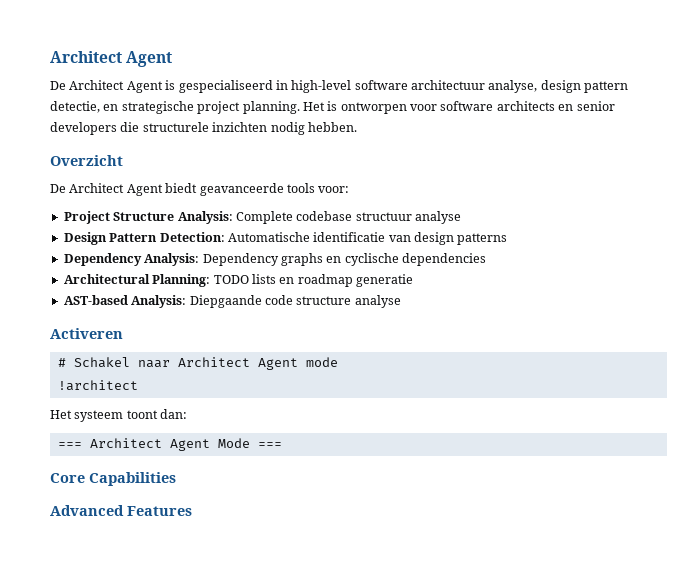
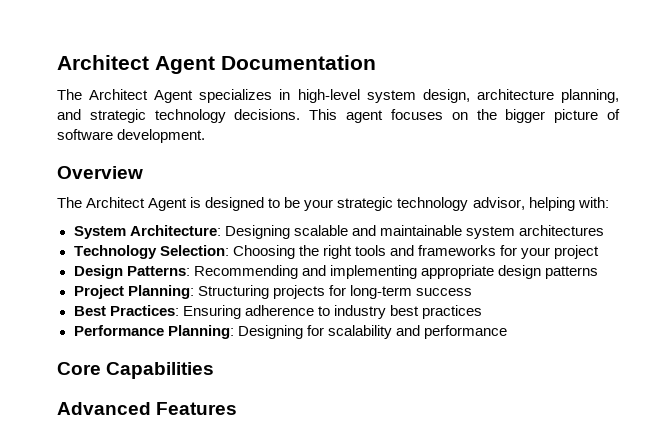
[50,51,173,67] [50,80,629,93] [50,101,615,114] [50,122,357,135] [50,155,123,166] [50,183,350,196] [63,211,461,224] [63,232,508,245] [63,253,486,266] [63,274,413,287] [63,295,401,308] [50,328,123,339] [57,357,338,370] [57,380,138,391] [50,409,188,422] [57,438,282,451] Architect Agent // De Architect Agent is gespecialiseerd in high-level software architectuur analyse, design pattern detectie, en strategische project planning. Het is ontworpen voor software architects en senior developers die structurele inzichten nodig hebben. // Overzicht // De Architect Agent biedt geavanceerde tools voor: // Project Structure Analysis: Complete codebase structuur analyse // Design Pattern Detection: Automatische identificatie van design patterns // Dependency Analysis: Dependency graphs en cyclische dependencies // Architectural Planning: TODO lists en roadmap generatie // AST-based Analysis: Diepgaande code structure analyse // Activeren // # Schakel naar Architect Agent mode // !architect // Het systeem toont dan: // === Architect Agent Mode === -> [57,55,376,74] [57,89,620,103] [57,109,620,123] [57,129,206,143] [57,166,143,179] [57,197,609,211] [73,225,604,239] [73,245,600,259] [73,265,598,279] [73,285,472,299] [73,305,482,319] [73,325,507,339] Architect Agent Documentation // The Architect Agent specializes in high-level system design, architecture planning, and strategic technology decisions. This agent focuses on the bigger picture of software development. // Overview // The Architect Agent is designed to be your strategic technology advisor, helping with: // System Architecture: Designing scalable and maintainable system architectures // Technology Selection: Choosing the right tools and frameworks for your project // Design Patterns: Recommending and implementing appropriate design patterns // Project Planning: Structuring projects for long-term success // Best Practices: Ensuring adherence to industry best practices // Performance Planning: Designing for scalability and performance

